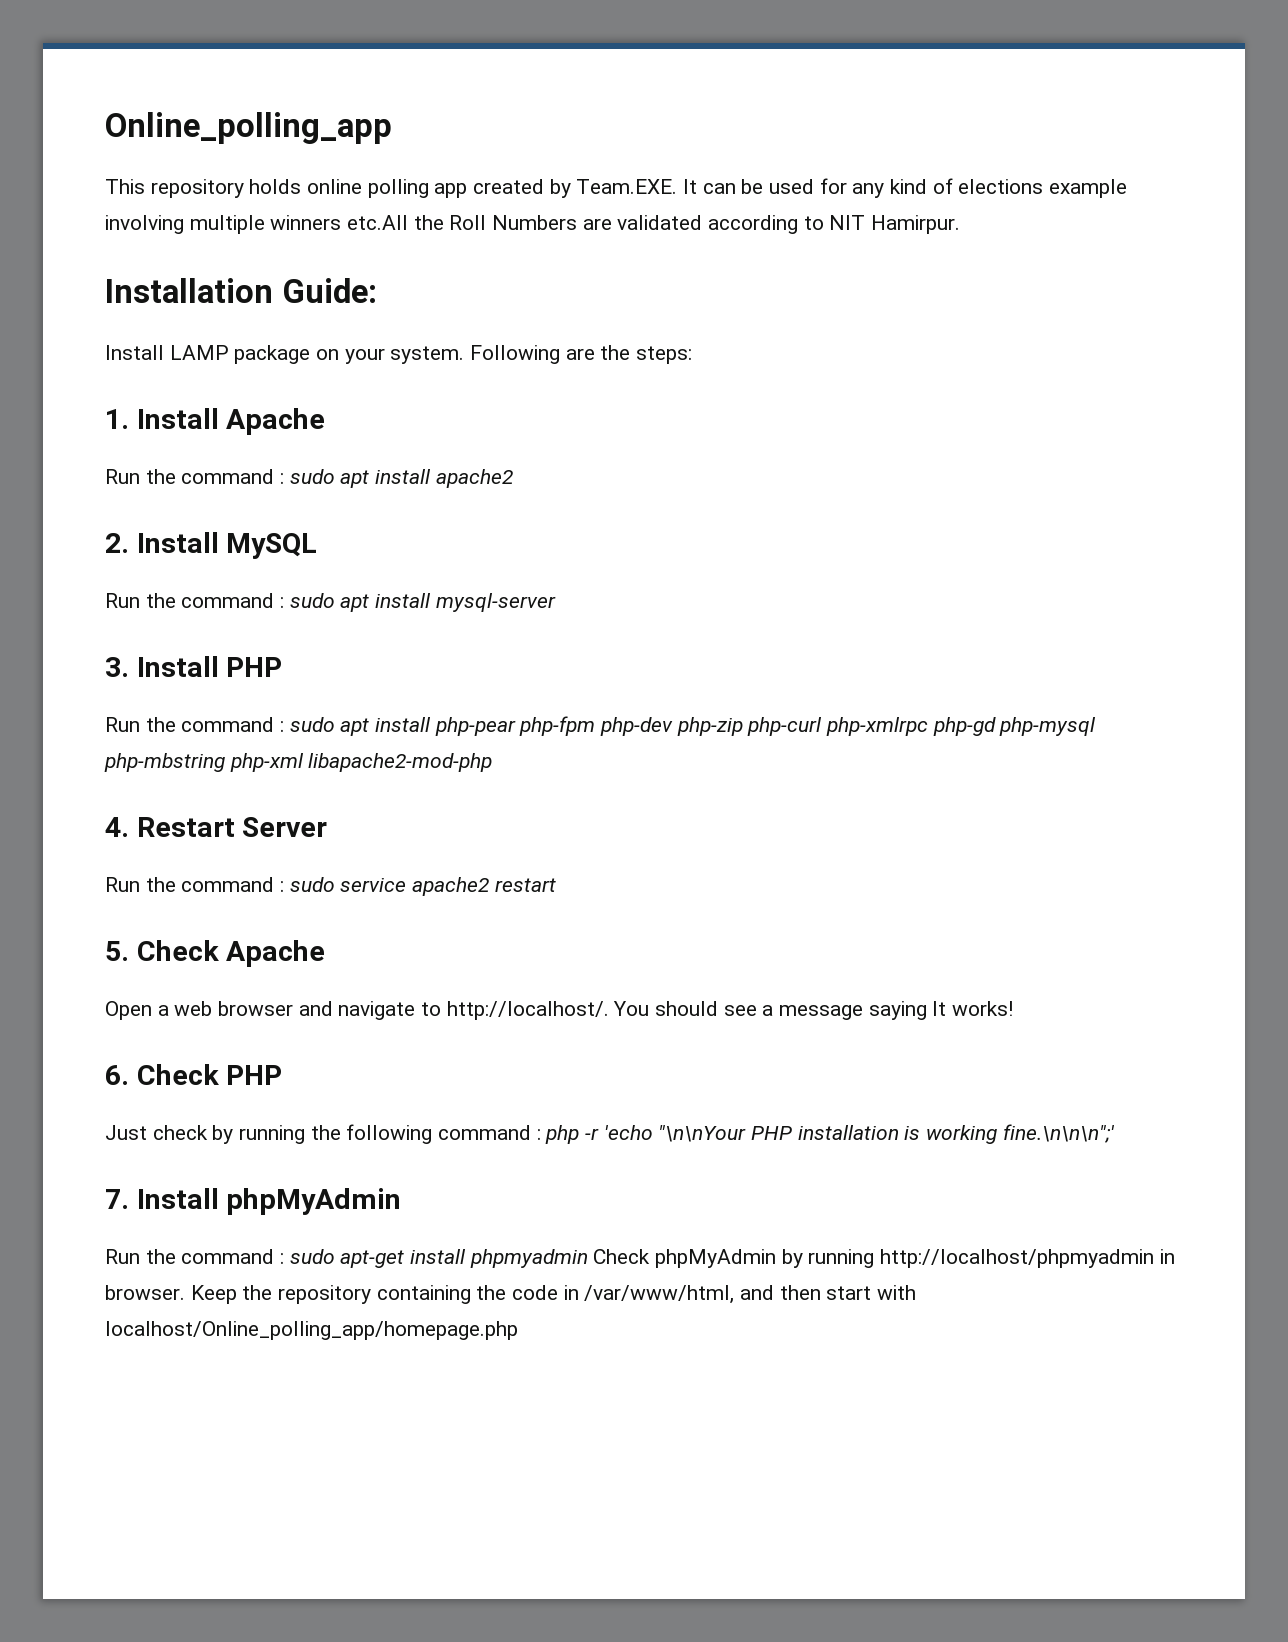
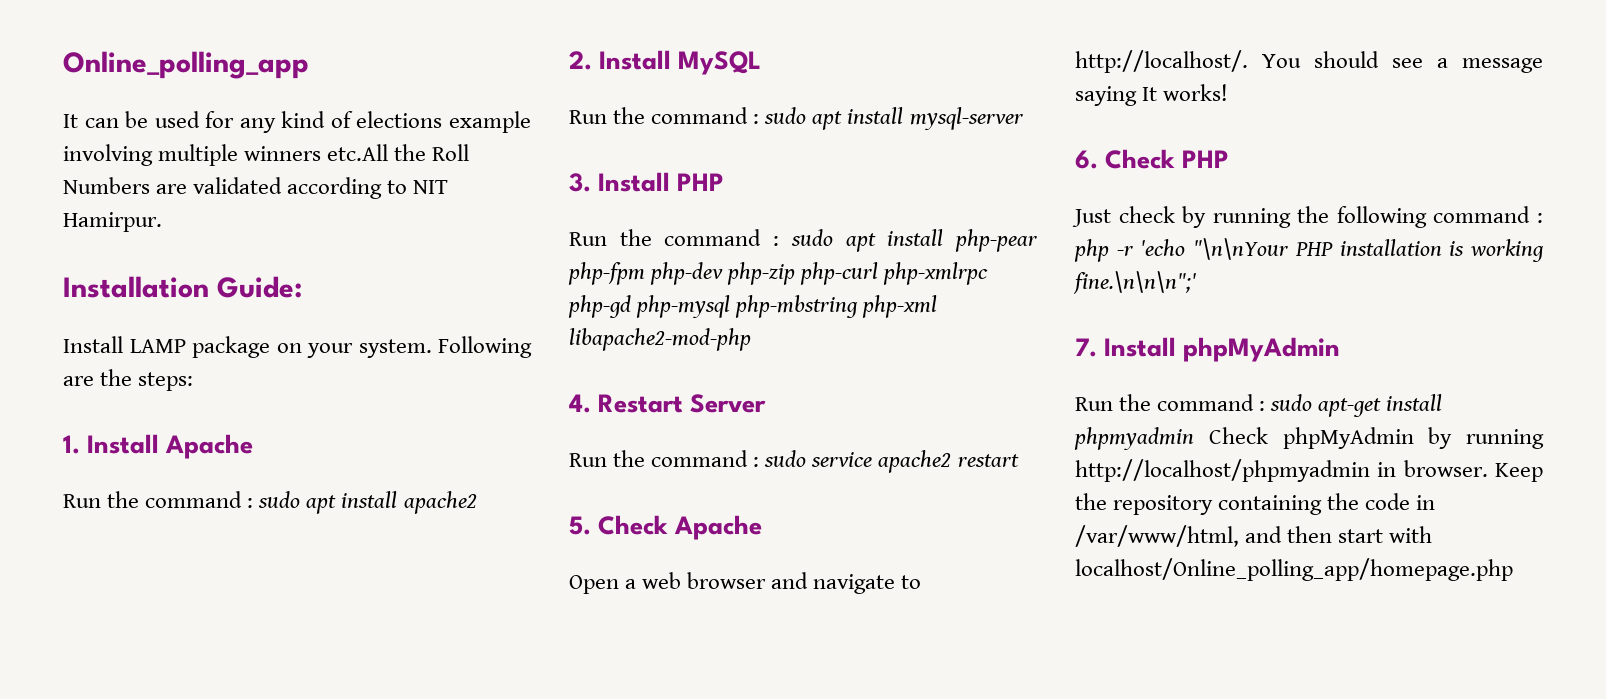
[105,179,678,198] This repository holds online polling app created by Team.EXE. -> (309, 65) none

